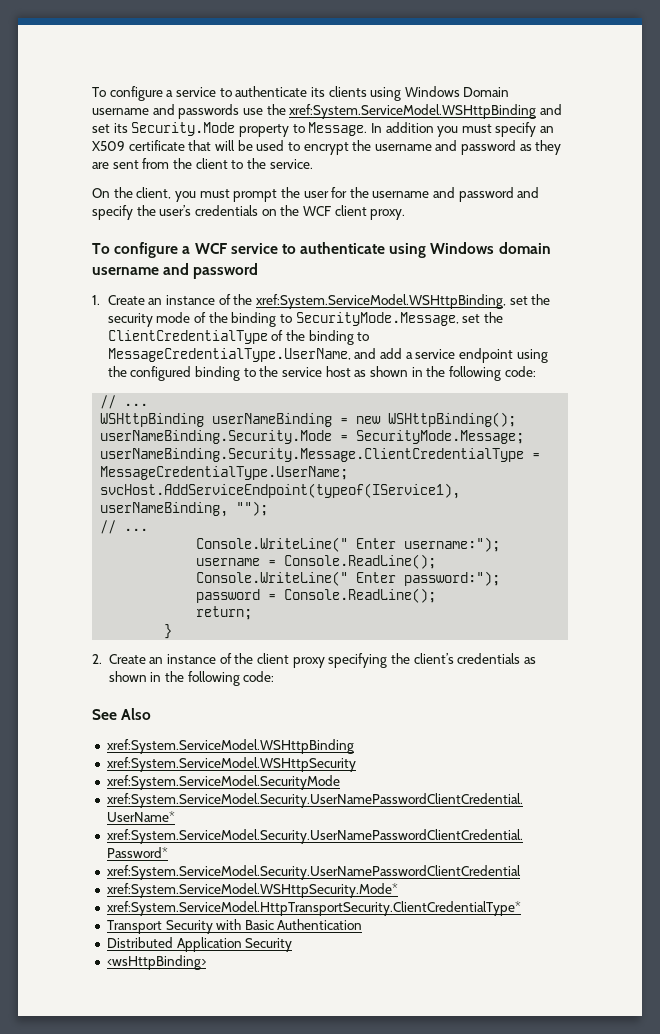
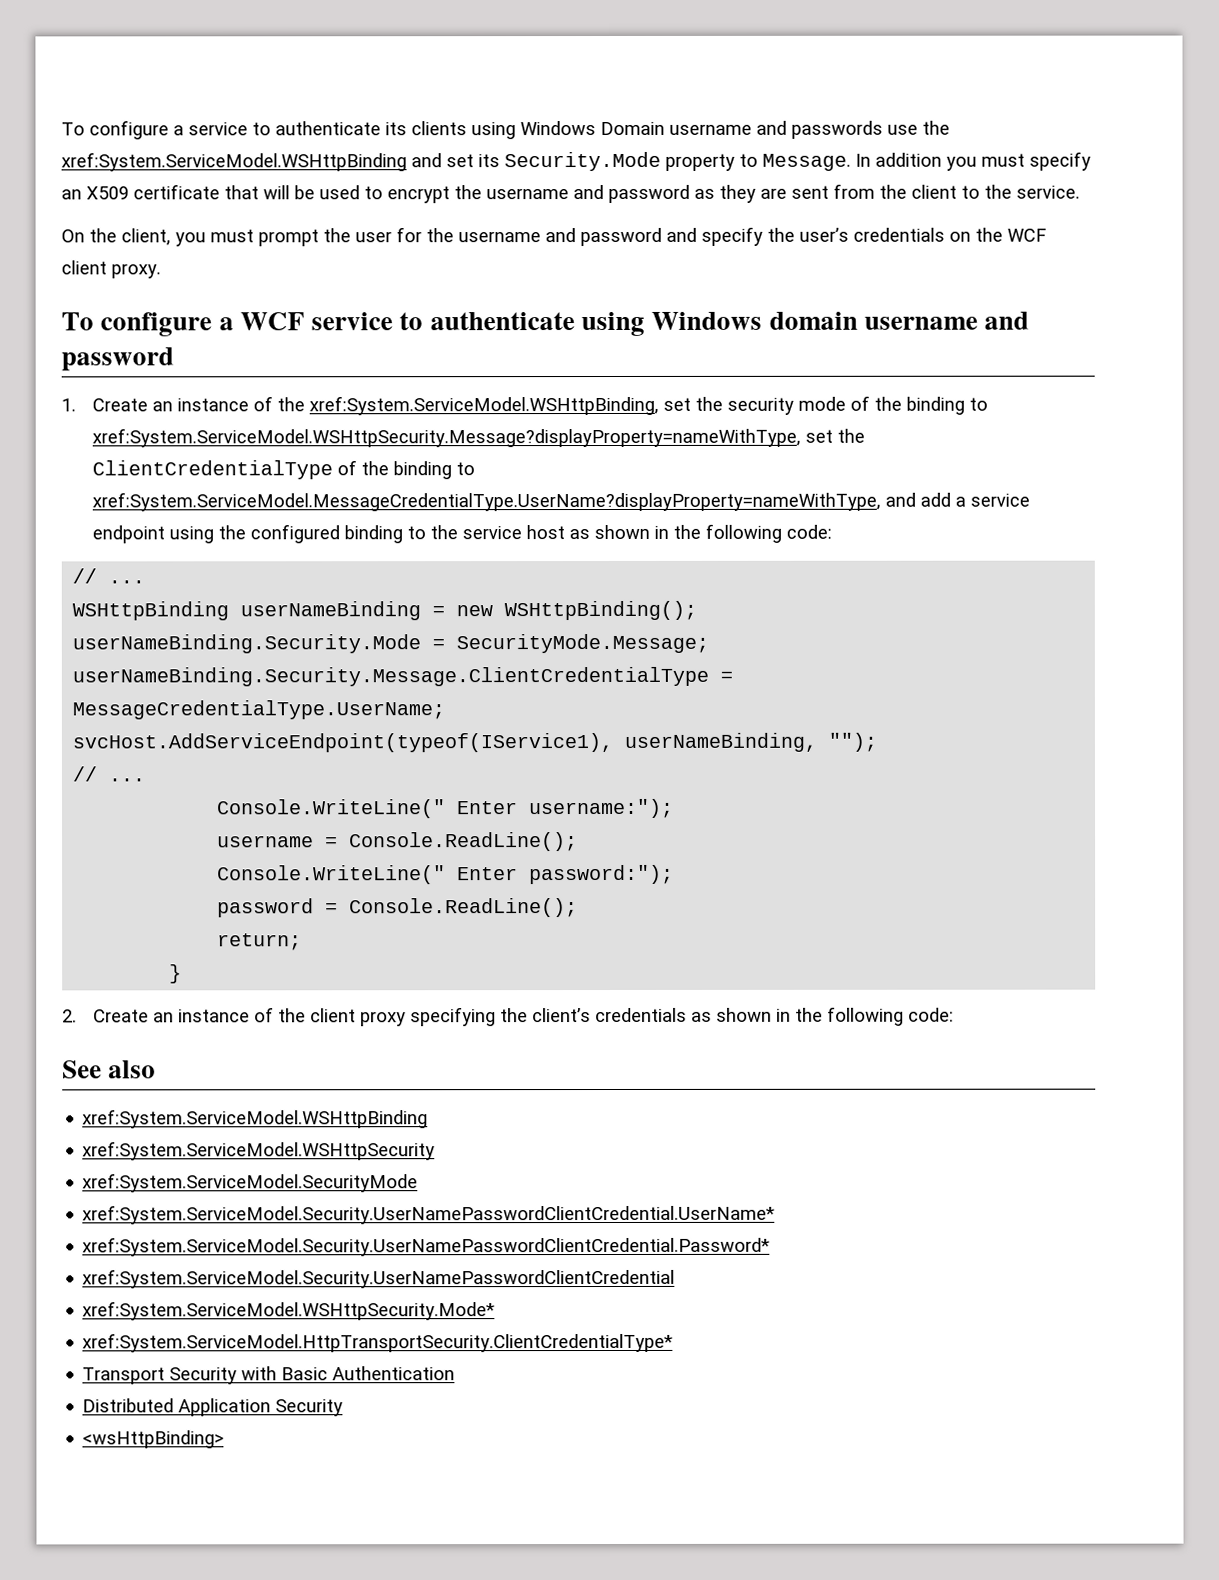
[295,312,459,326] SecurityMode.Message, -> [92,427,802,448] xref:System.ServiceModel.WSHttpSecurity.Message?displayProperty=nameWithType,
[107,348,351,362] MessageCredentialType.UserName, -> [92,491,882,512] xref:System.ServiceModel.MessageCredentialType.UserName?displayProperty=nameWithType,
[121,708,152,720] Also -> [108,1060,157,1079] also

